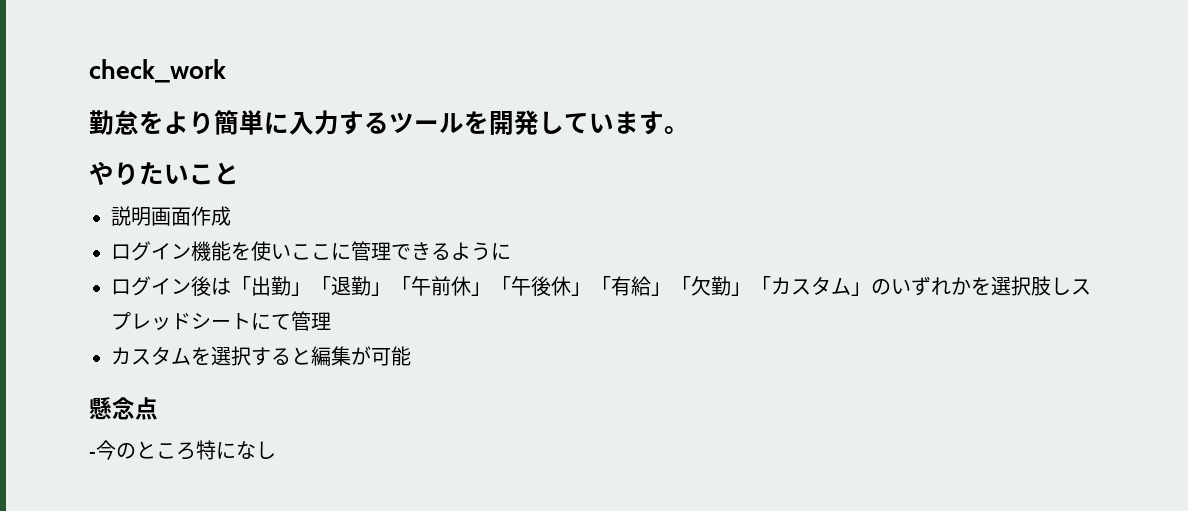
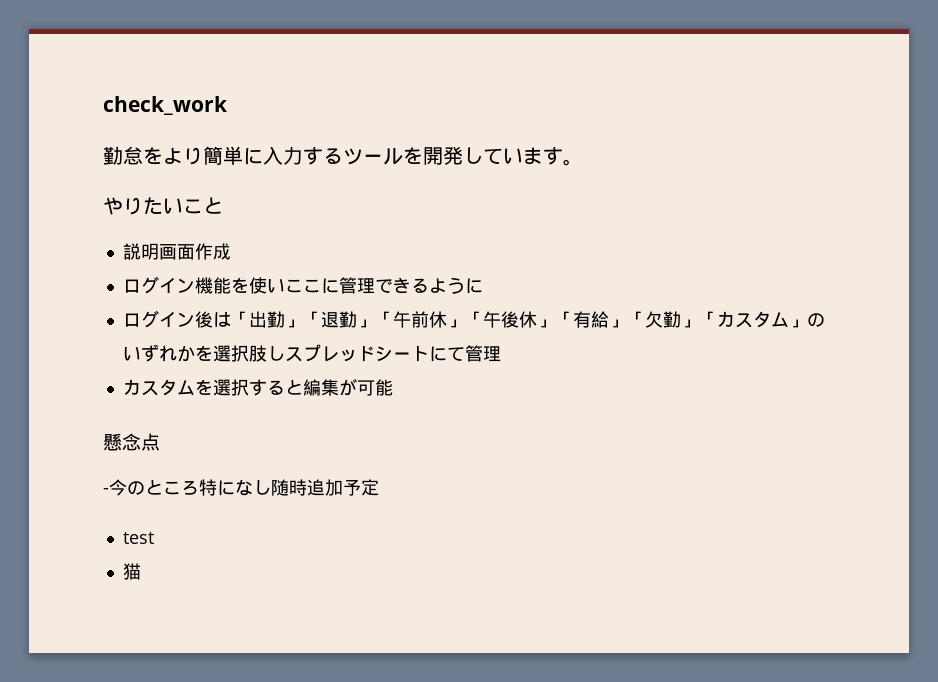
(276, 450) none -> [271,479,379,496] [122,532,154,544] [122,563,141,580] 随時追加予定 // test // 猫

